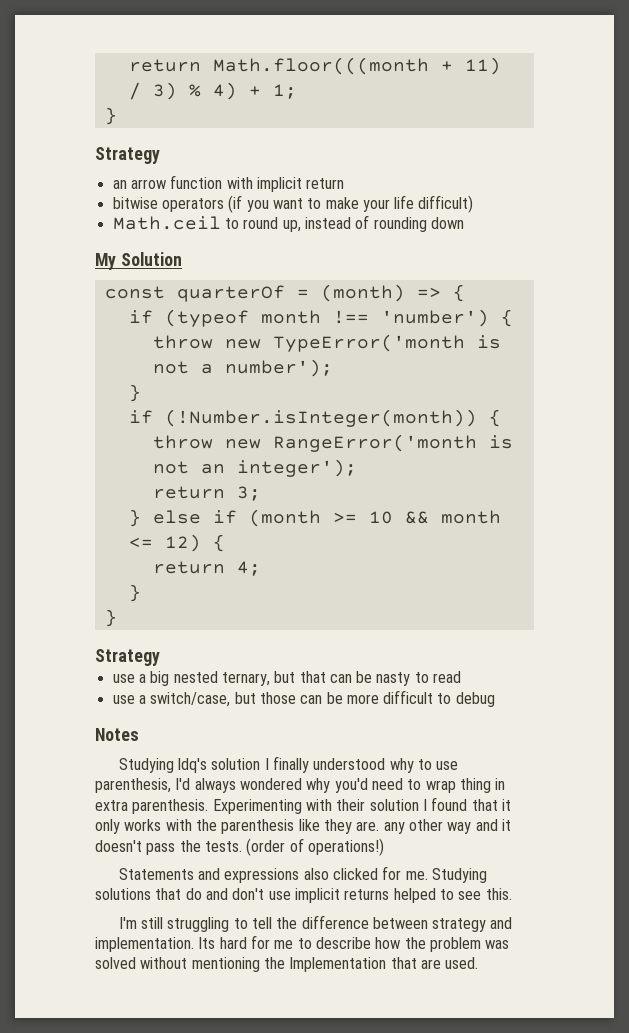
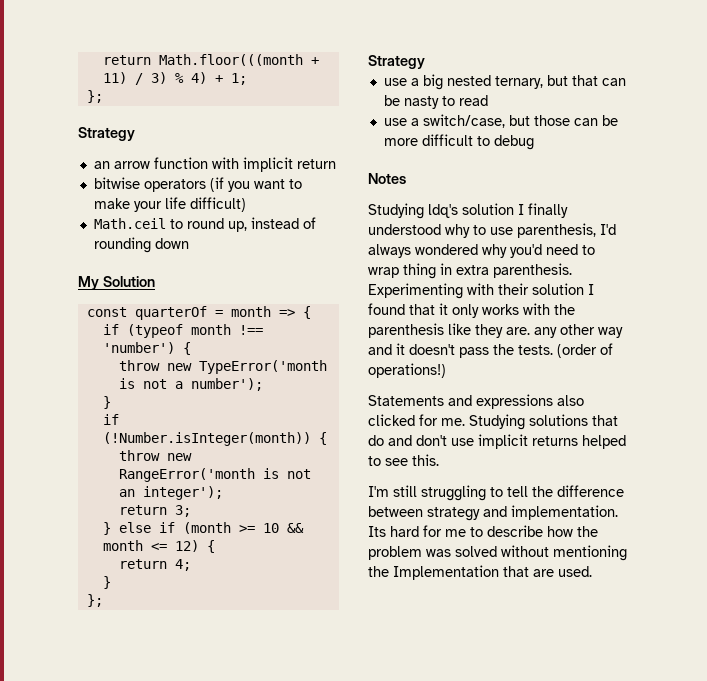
[104,107,117,125] } -> [86,90,103,103] };
[320,284,405,302] (month) -> [230,306,271,317] month
[104,609,117,627] } -> [86,594,103,607] };

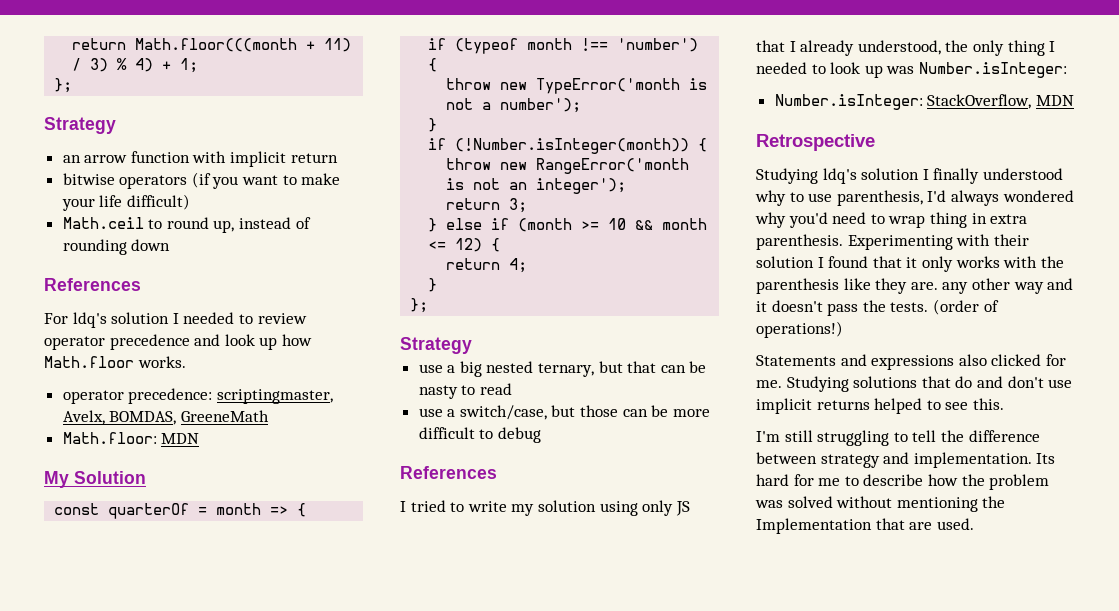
(189, 243) none -> [44,278,141,291] [44,312,307,328] [44,334,312,350] [44,356,186,368] [62,388,333,404] [62,410,269,425] [62,432,200,444] // References // For ldq's solution I needed to review operator precedence and look up how Math.floor works. // operator precedence: scriptingmaster, Avelx, BOMDAS, GreeneMath // Math.floor: MDN
[368,173,406,184] Notes -> [400,466,497,479] [400,500,690,516] [756,40,1056,56] [756,62,1067,78] [774,94,1074,110] [756,134,875,151] References // I tried to write my solution using only JS that I already understood, the only thing I needed to look up was Number.isInteger: // Number.isInteger: StackOverflow, MDN // Retrospective

